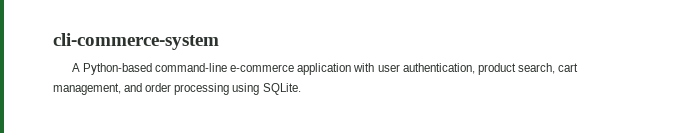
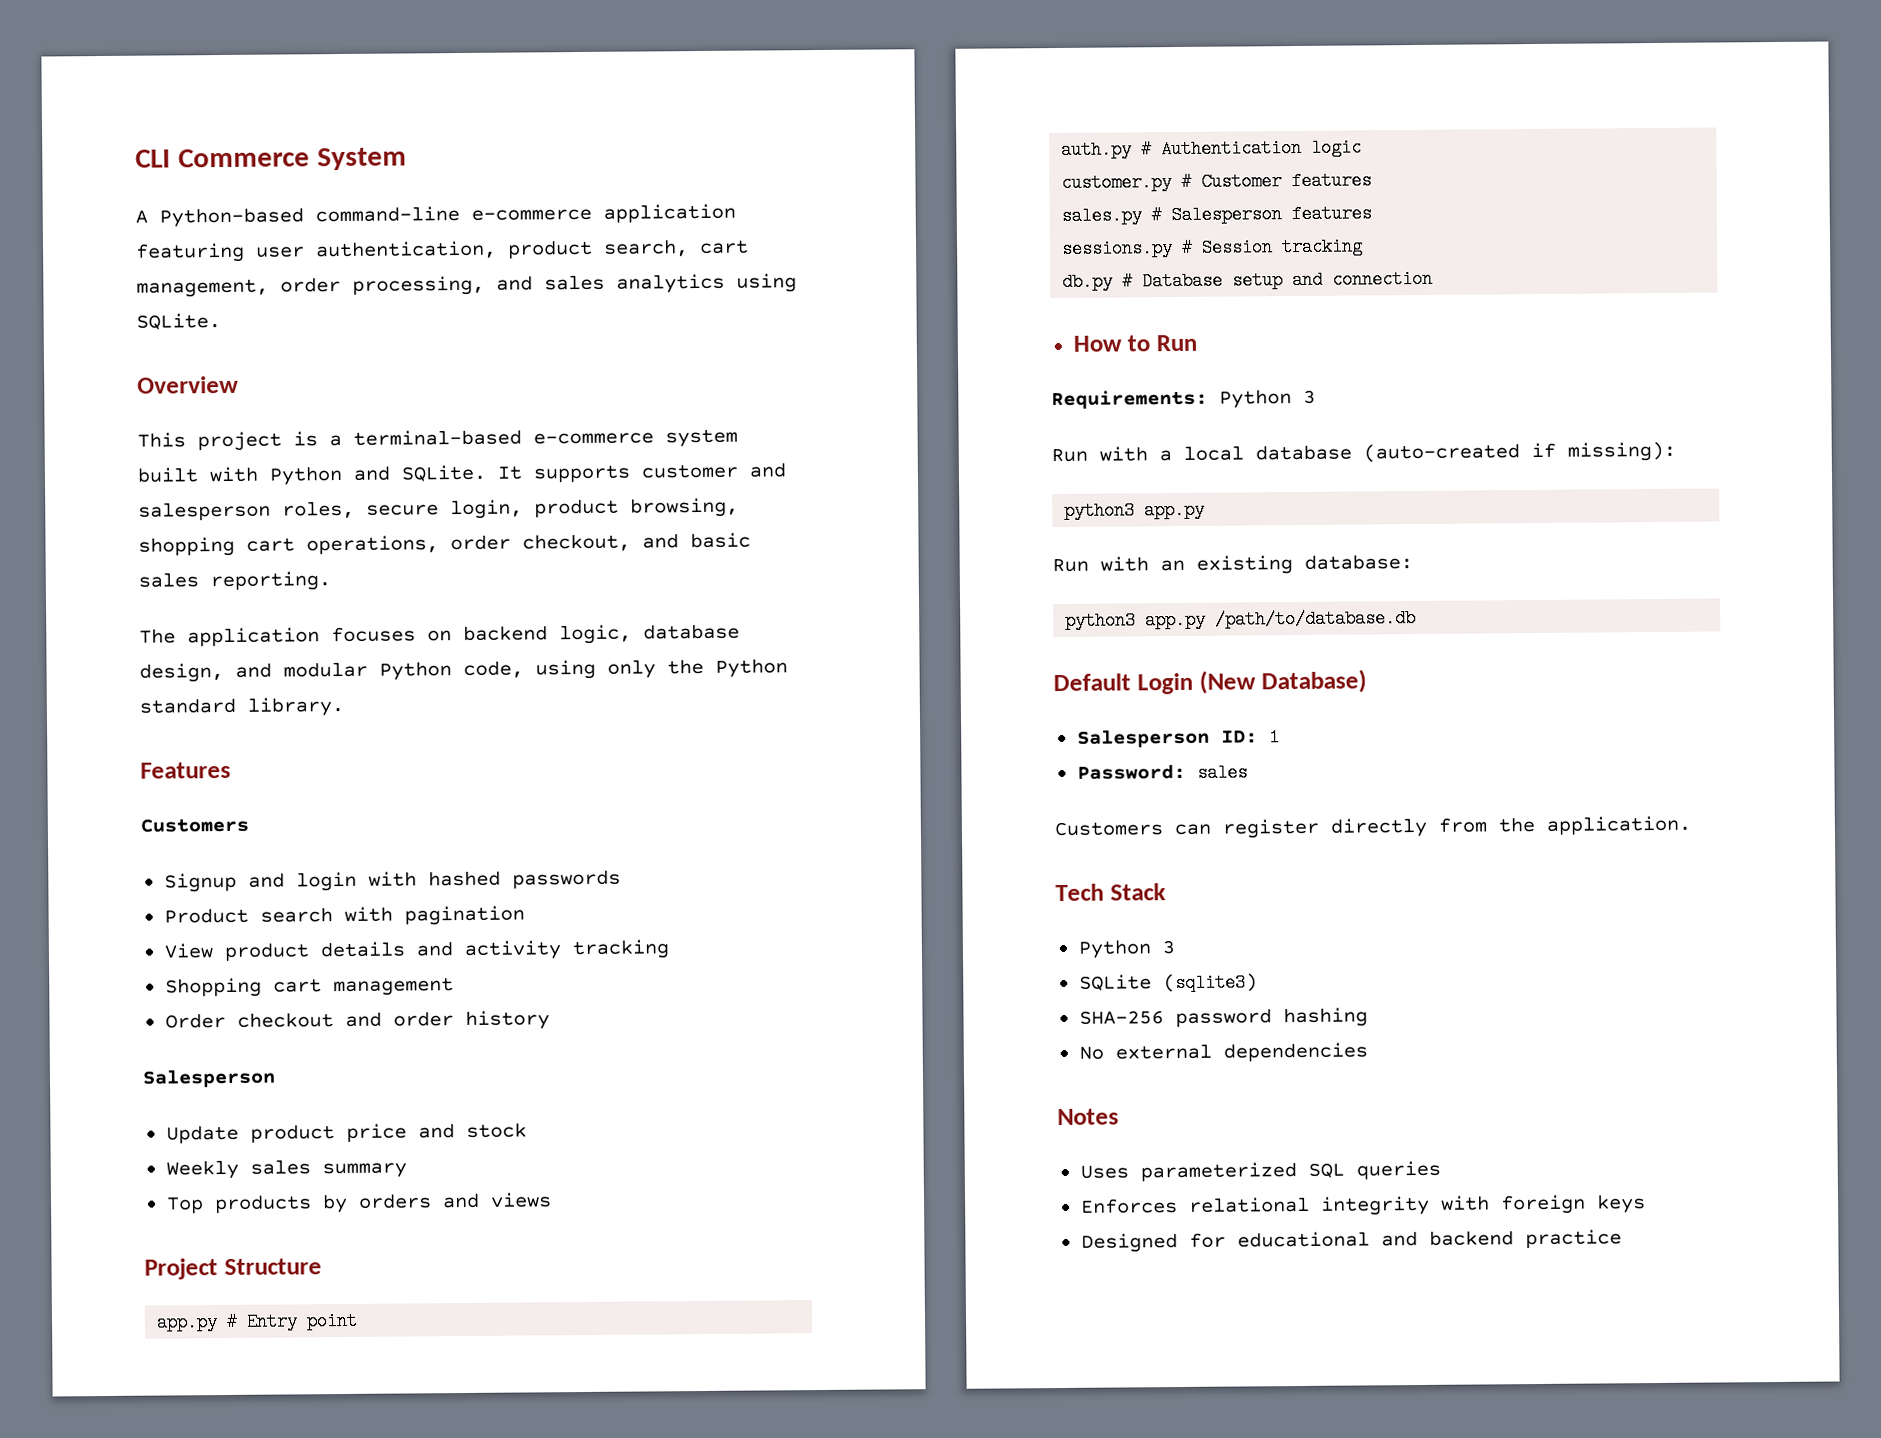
[53,33,219,50] cli-commerce-system -> [135,147,407,171] CLI Commerce System
[353,63,375,72] with -> [135,242,245,263] featuring
[124,83,301,95] and order processing using SQLite. -> [280,273,797,296] [136,313,221,330] [137,375,239,394] [137,428,738,452] [137,462,786,486] [138,497,739,521] [138,532,751,557] [138,571,331,592] [139,623,740,647] [139,658,788,683] [139,696,344,717] [140,761,231,779] [140,817,249,833] [163,869,621,893] [163,905,525,926] [163,939,669,962] [164,977,454,998] [164,1010,550,1030] [142,1068,276,1088] [165,1122,527,1144] [165,1159,407,1180] [165,1192,552,1214] [144,1258,322,1280] [156,1311,359,1332] [1061,138,1363,159] [1061,171,1373,192] [1061,204,1373,225] [1061,237,1364,258] [1062,269,1434,291] [1072,334,1198,352] [1051,389,1316,410] [1051,441,1676,463] [1064,500,1206,520] [1052,554,1413,575] [1065,609,1417,630] [1053,669,1368,695] [1076,728,1280,748] [1076,763,1248,782] [1054,815,1691,839] [1055,883,1166,902] [1077,939,1175,959] [1078,973,1258,993] [1078,1007,1368,1028] [1078,1042,1368,1062] [1057,1108,1119,1126] [1079,1160,1441,1182] [1080,1194,1646,1216] [1080,1229,1622,1253] order processing, and sales analytics using SQLite. // Overview // This project is a terminal-based e-commerce system built with Python and SQLite. It supports customer and salesperson roles, secure login, product browsing, shopping cart operations, order checkout, and basic sales reporting. // The application focuses on backend logic, database design, and modular Python code, using only the Python standard library. // Features // Customers // Signup and login with hashed passwords // Product search with pagination // View product details and activity tracking // Shopping cart management // Order checkout and order history // Salesperson // Update product price and stock // Weekly sales summary // Top products by orders and views // Project Structure // app.py # Entry point // auth.py # Authentication logic // customer.py # Customer features // sales.py # Salesperson features // sessions.py # Session tracking // db.py # Database setup and connection // How to Run // Requirements: Python 3 // Run with a local database (auto-created if missing): // python3 app.py // Run with an existing database: // python3 app.py /path/to/database.db // Default Login (New Database) // Salesperson ID: 1 // Password: sales // Customers can register directly from the application. // Tech Stack // Python 3 // SQLite (sqlite3) // SHA-256 password hashing // No external dependencies // Notes // Uses parameterized SQL queries // Enforces relational integrity with foreign keys // Designed for educational and backend practice

